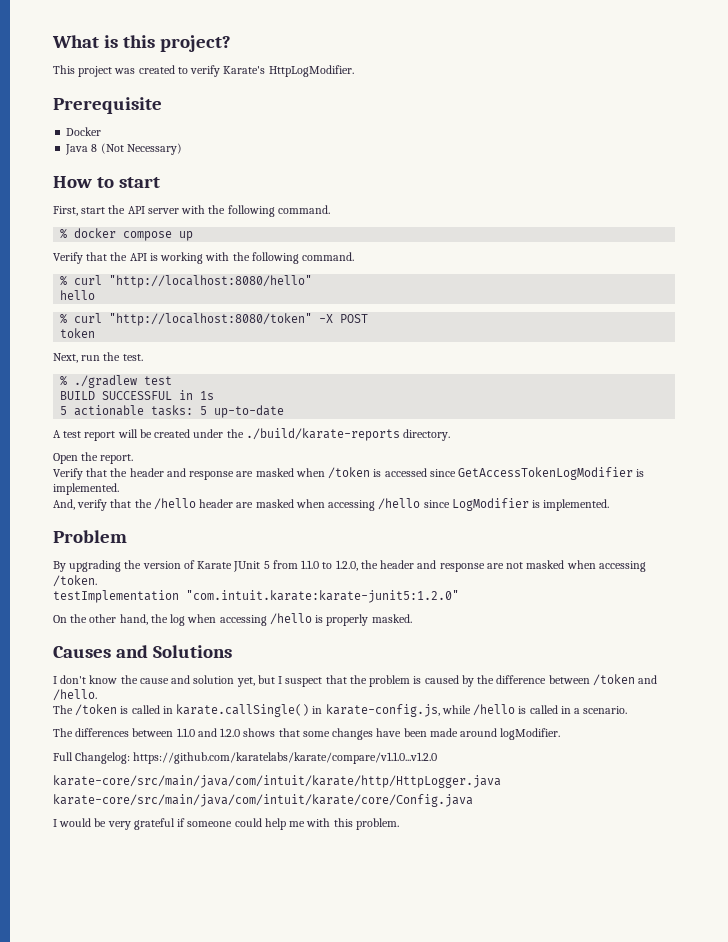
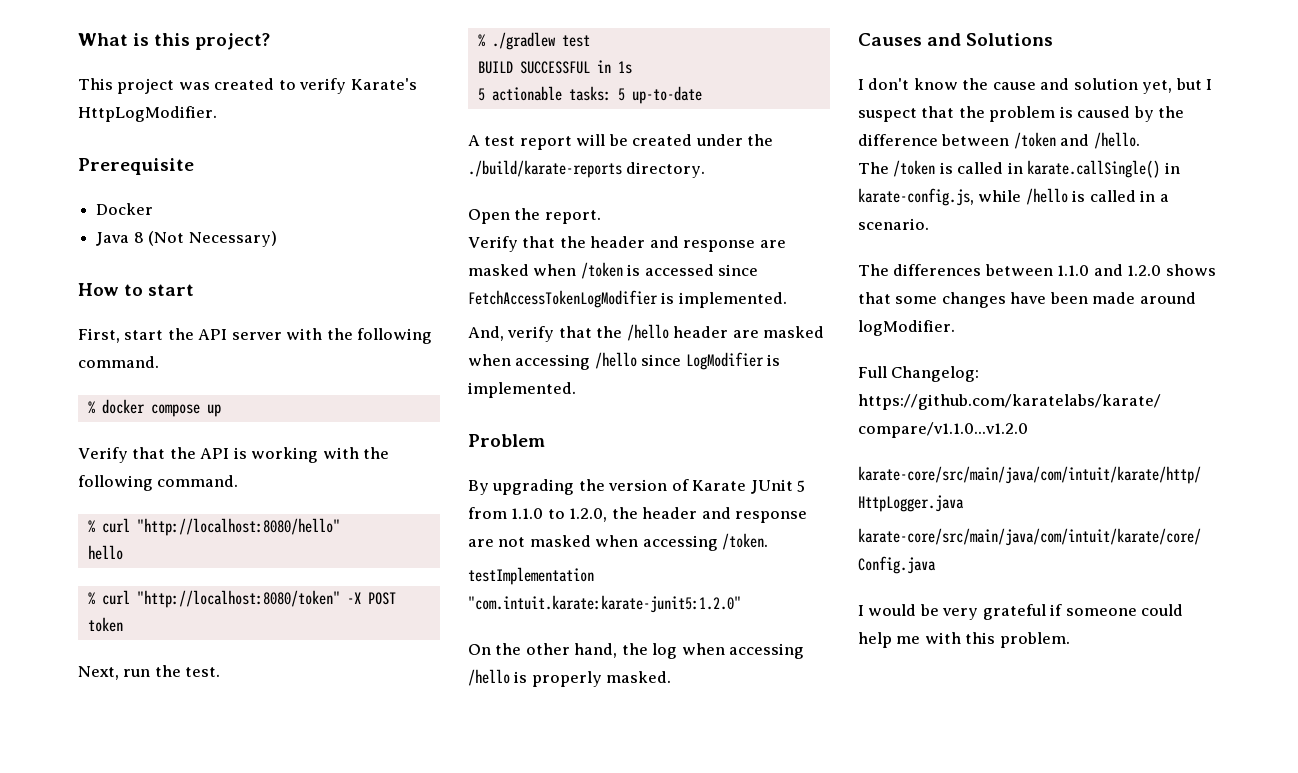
[458,467,634,480] GetAccessTokenLogModifier -> [468,290,658,308] FetchAccessTokenLogModifier

